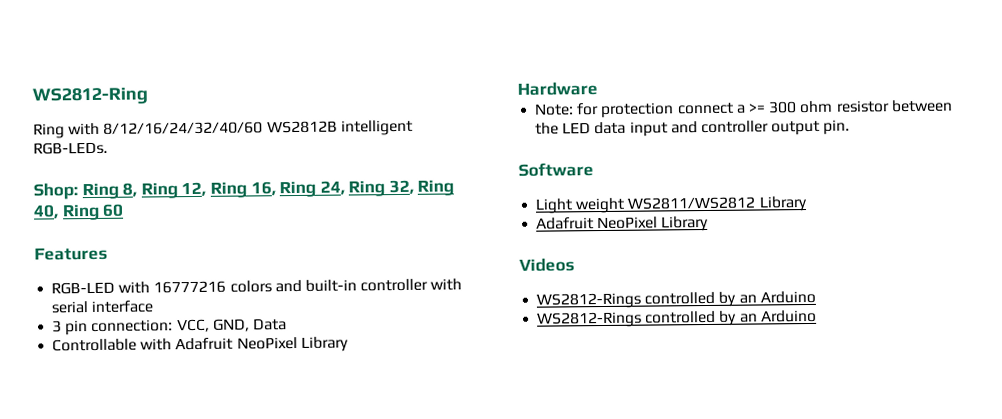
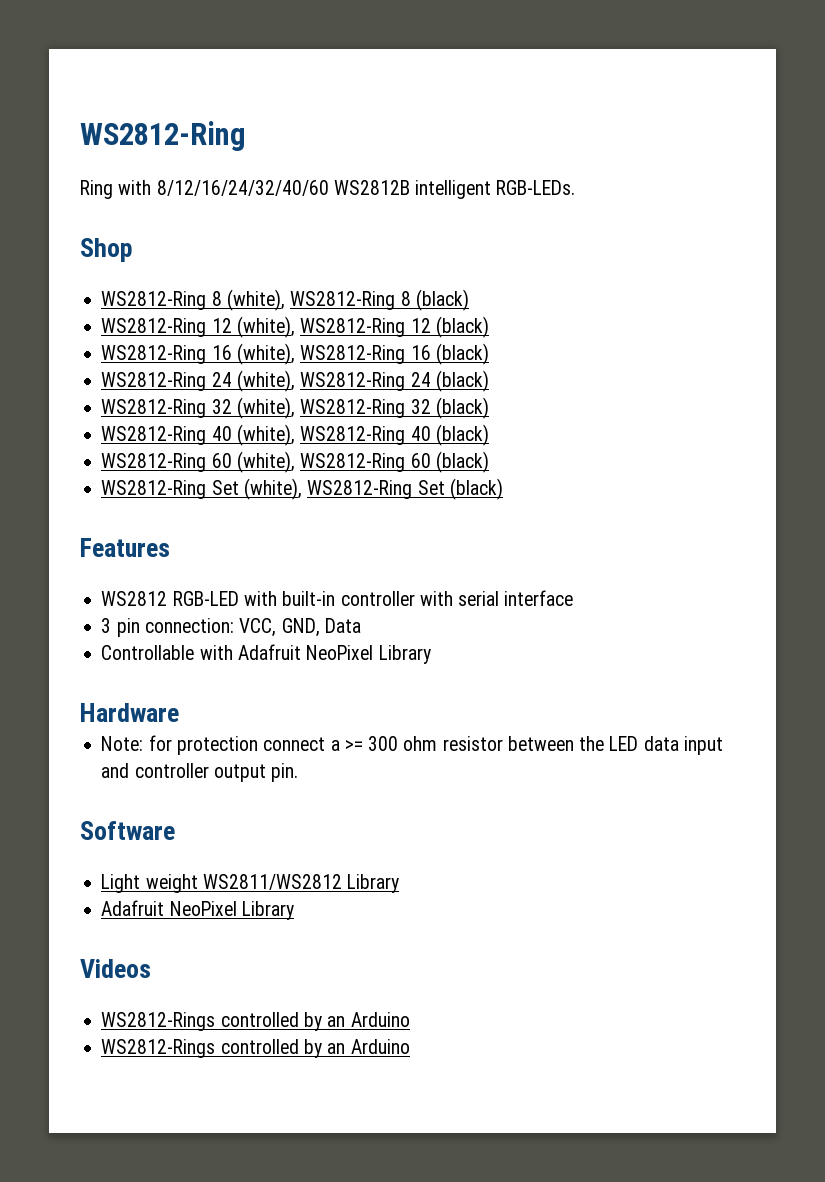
[33,179,455,200] [33,203,125,221] Shop: Ring 8, Ring 12, Ring 16, Ring 24, Ring 32, Ring 40, Ring 60 -> [80,238,132,262] [101,289,469,311] [101,316,489,338] [101,343,489,365] [101,370,489,392] [101,397,489,419] [101,424,489,446] [101,451,489,473] [101,478,503,500] Shop // WS2812-Ring 8 (white), WS2812-Ring 8 (black) // WS2812-Ring 12 (white), WS2812-Ring 12 (black) // WS2812-Ring 16 (white), WS2812-Ring 16 (black) // WS2812-Ring 24 (white), WS2812-Ring 24 (black) // WS2812-Ring 32 (white), WS2812-Ring 32 (black) // WS2812-Ring 40 (white), WS2812-Ring 40 (black) // WS2812-Ring 60 (white), WS2812-Ring 60 (black) // WS2812-Ring Set (white), WS2812-Ring Set (black)
(108, 253) none -> [101,591,168,606] WS2812
[153,279,302,294] 16777216 colors and -> (277, 598) none

